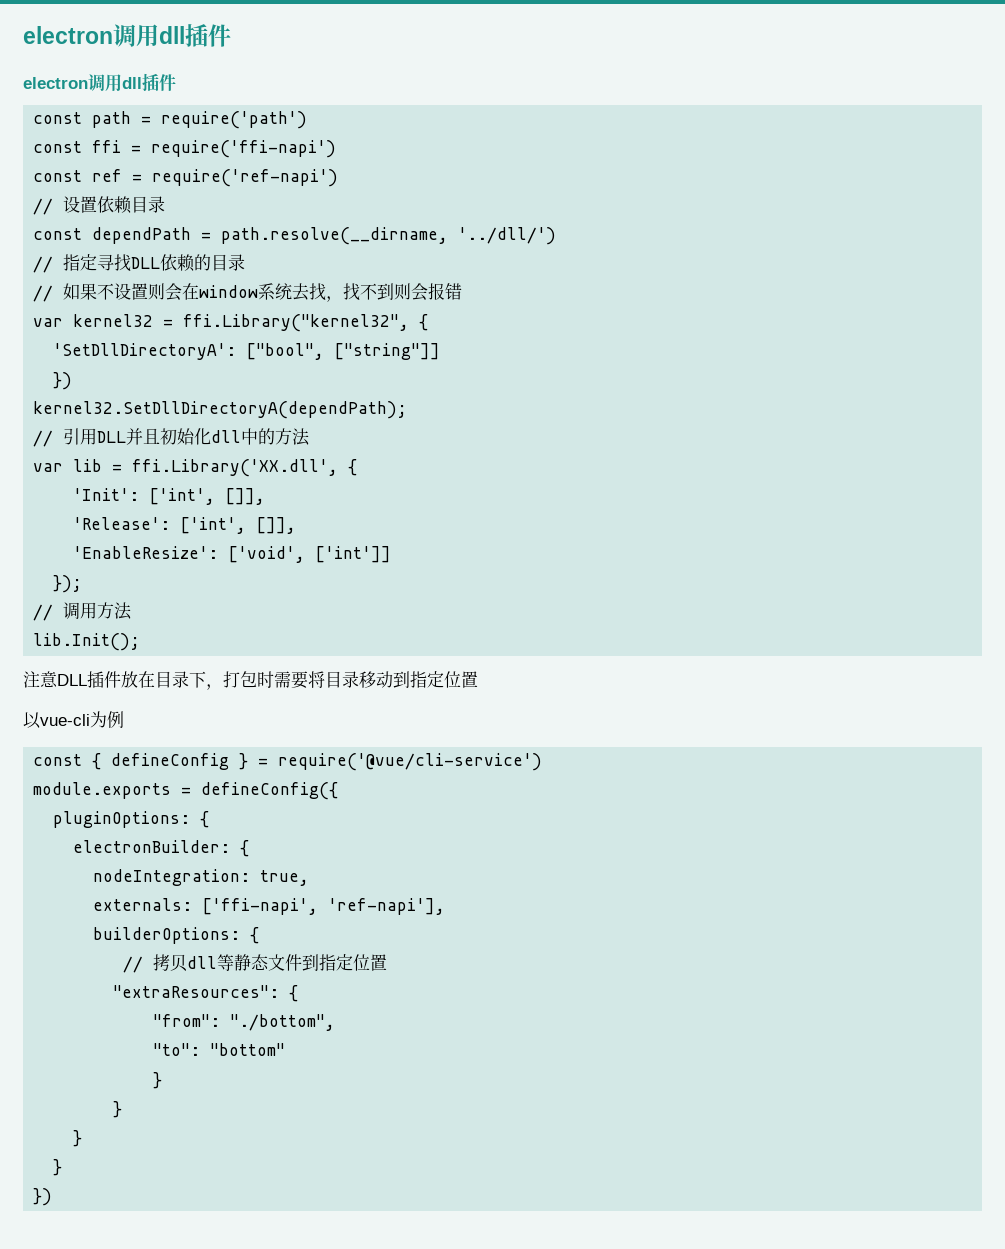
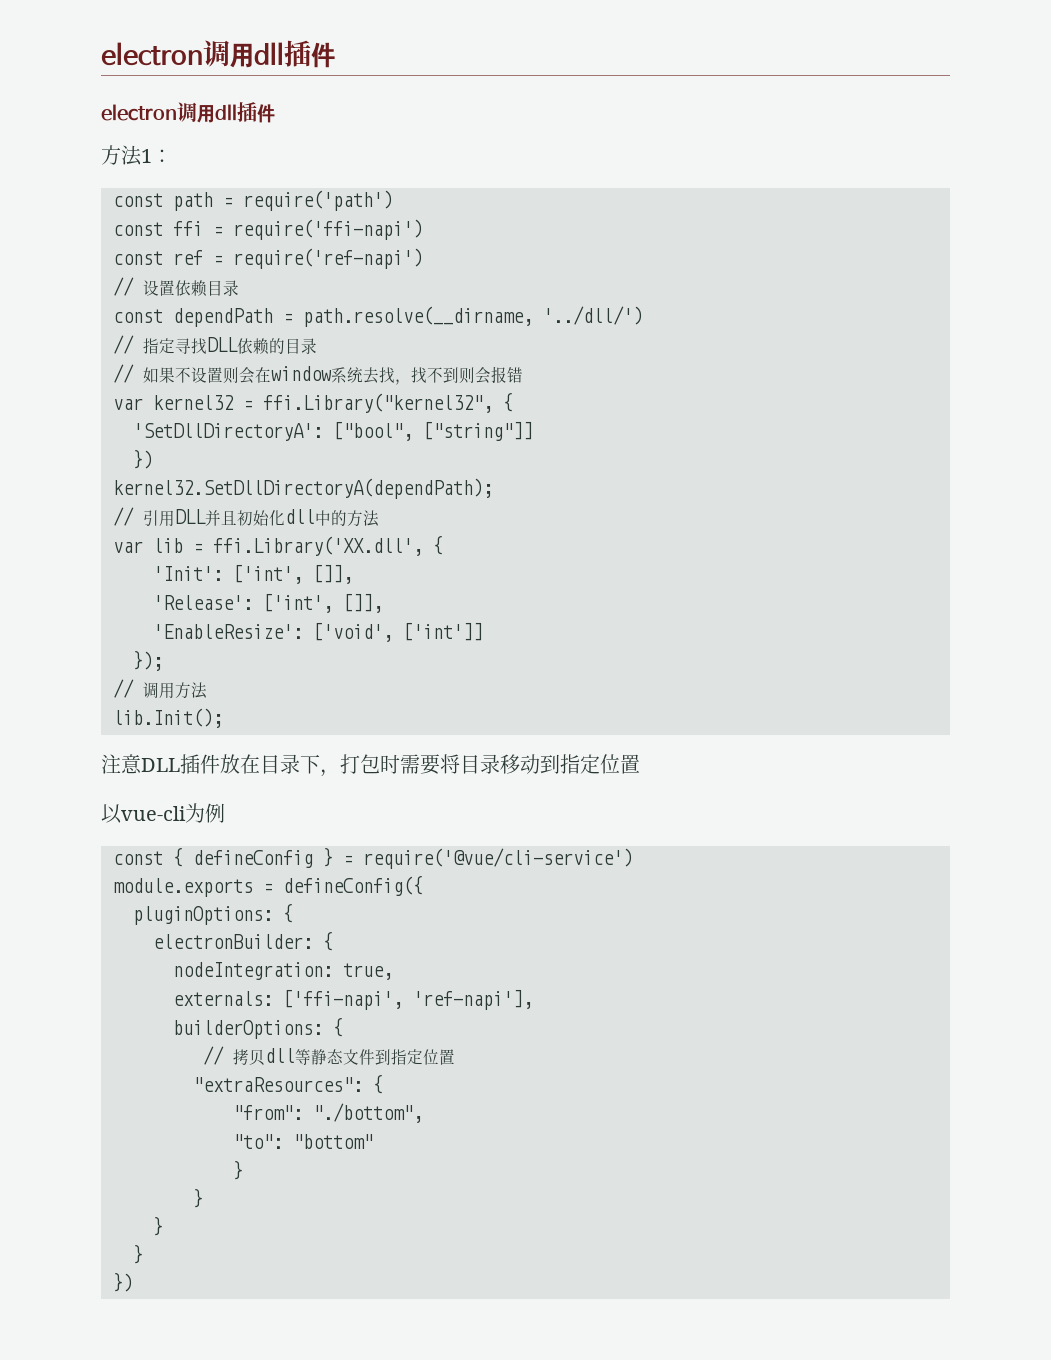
(176, 82) none -> [101,145,172,166] // 方法1：

